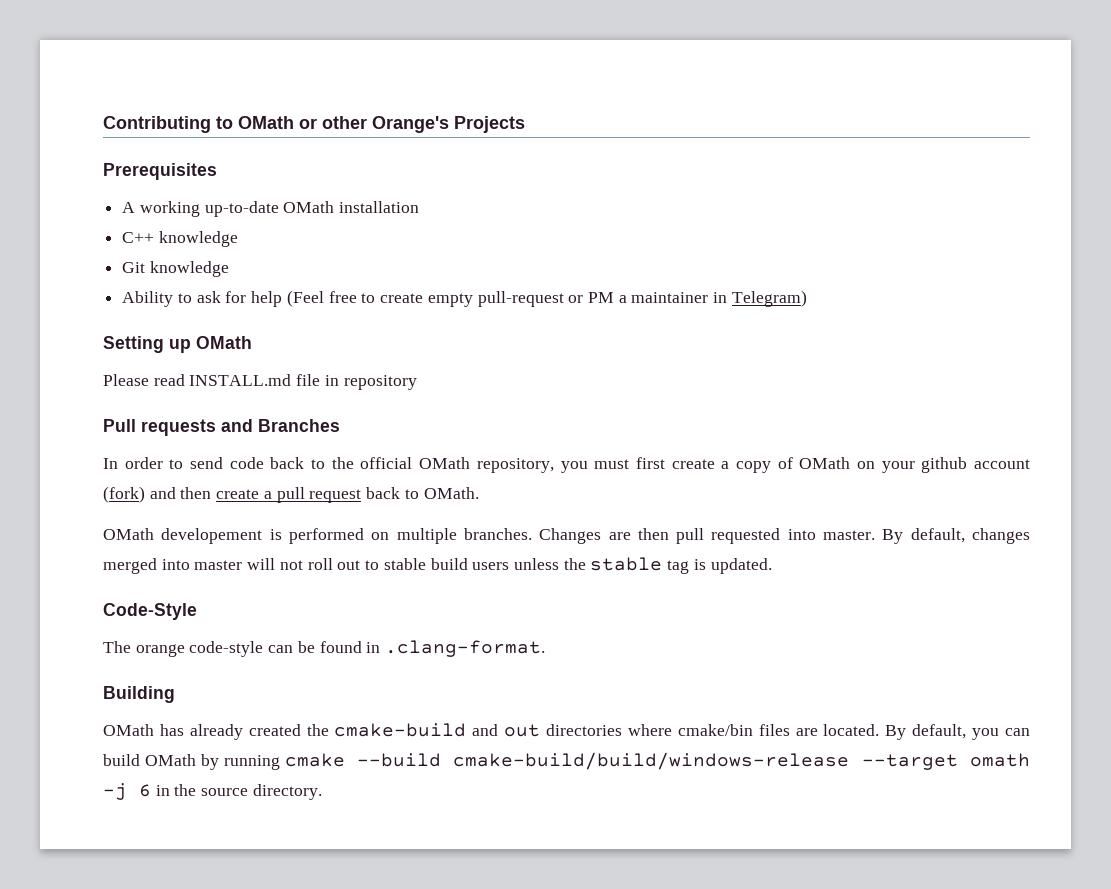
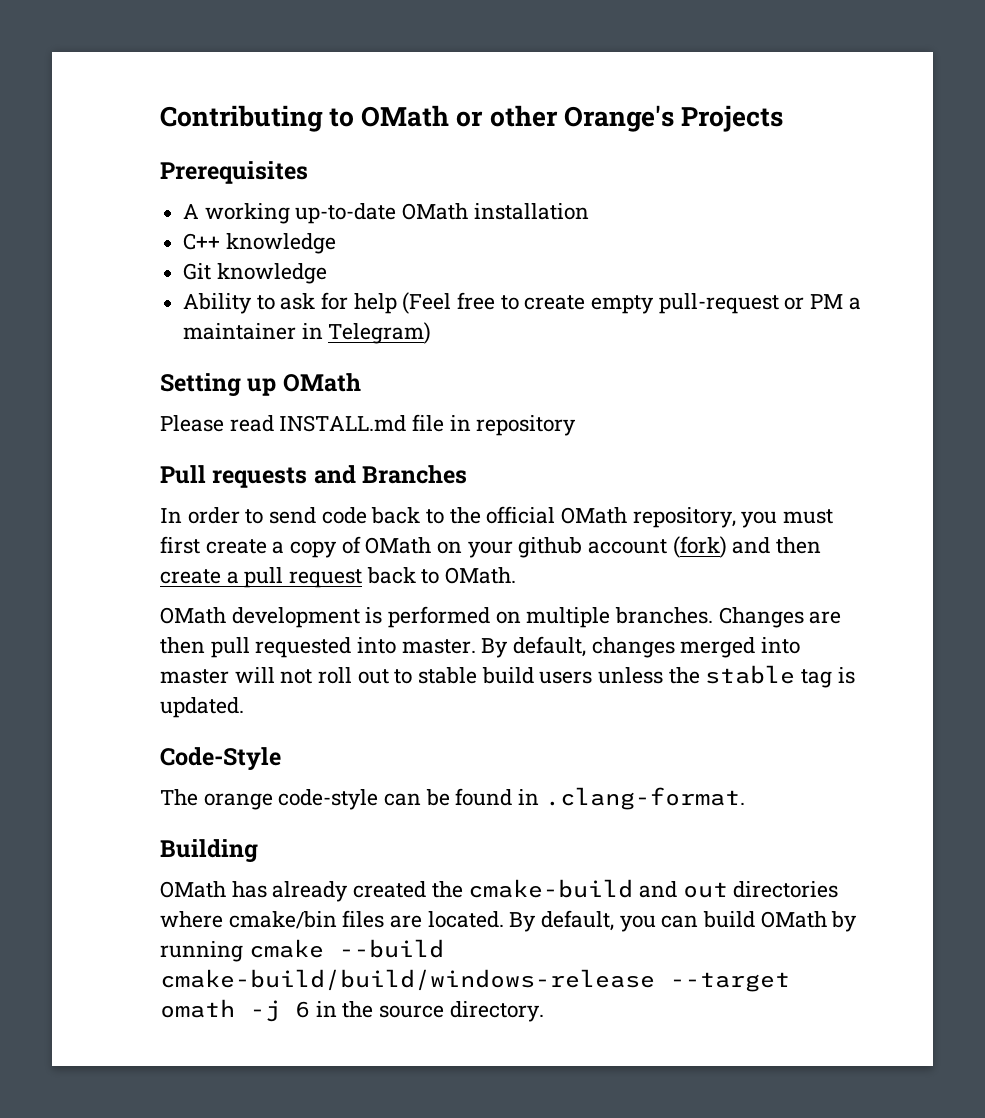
[161,528,263,544] developement -> [231,607,360,628] development

